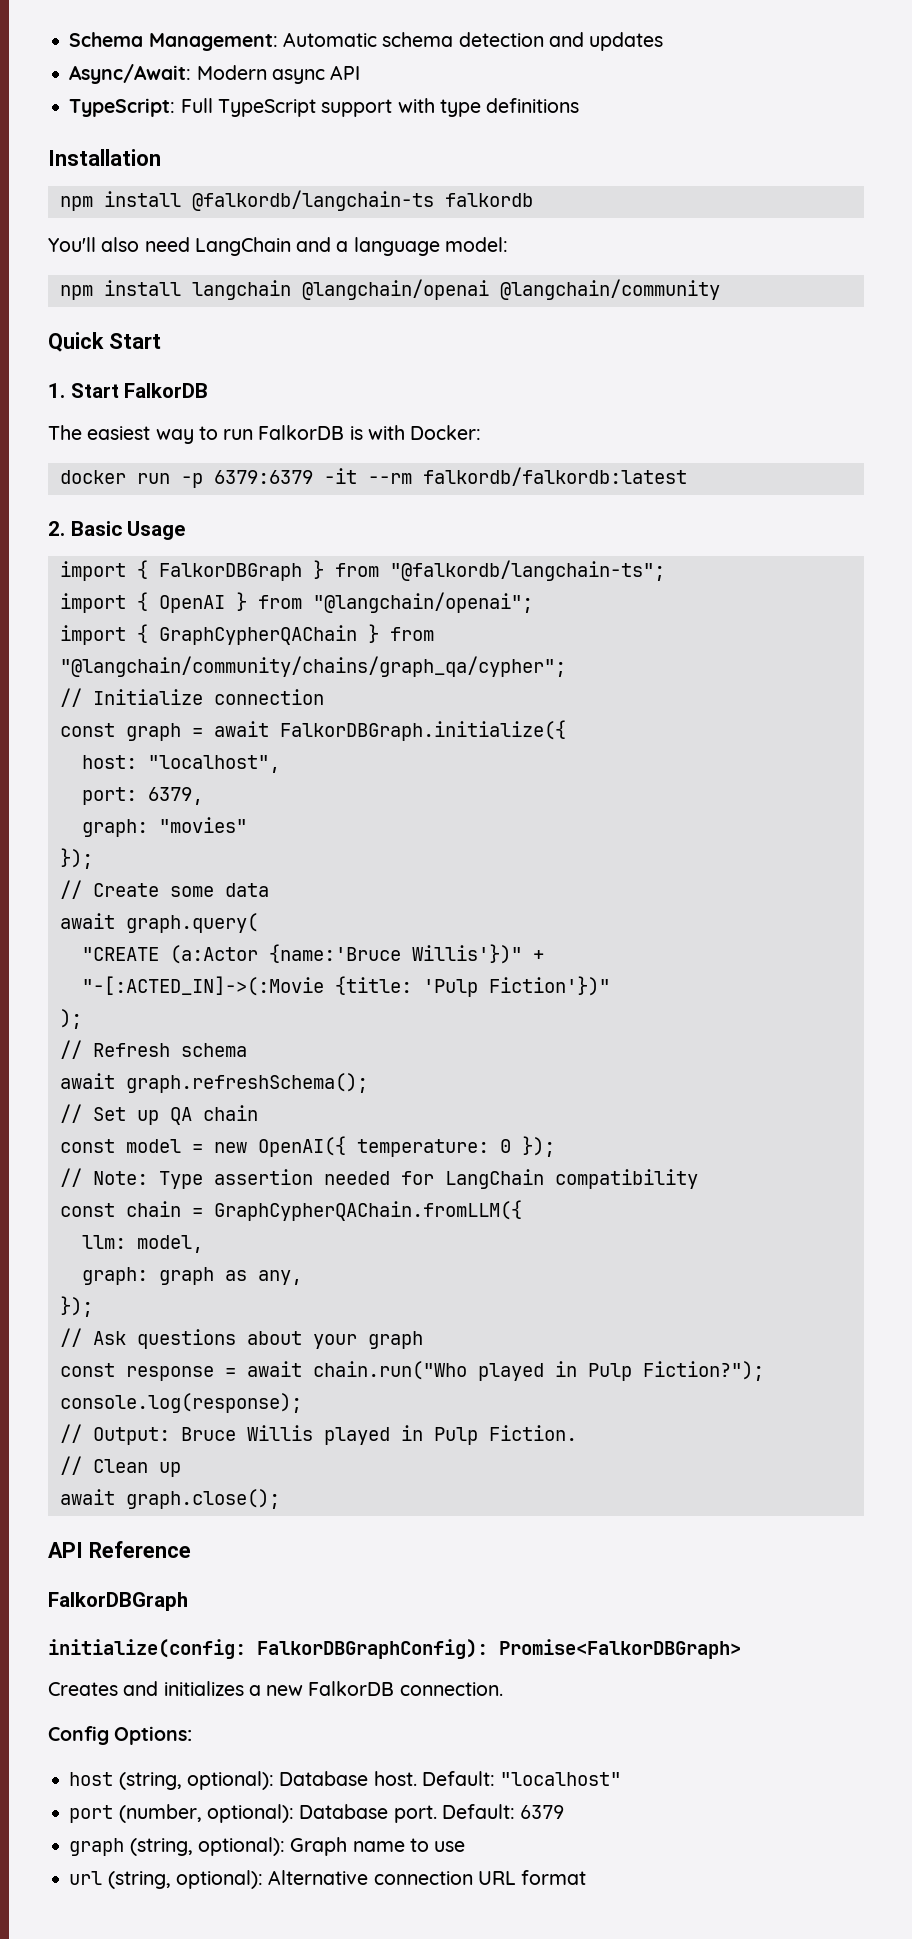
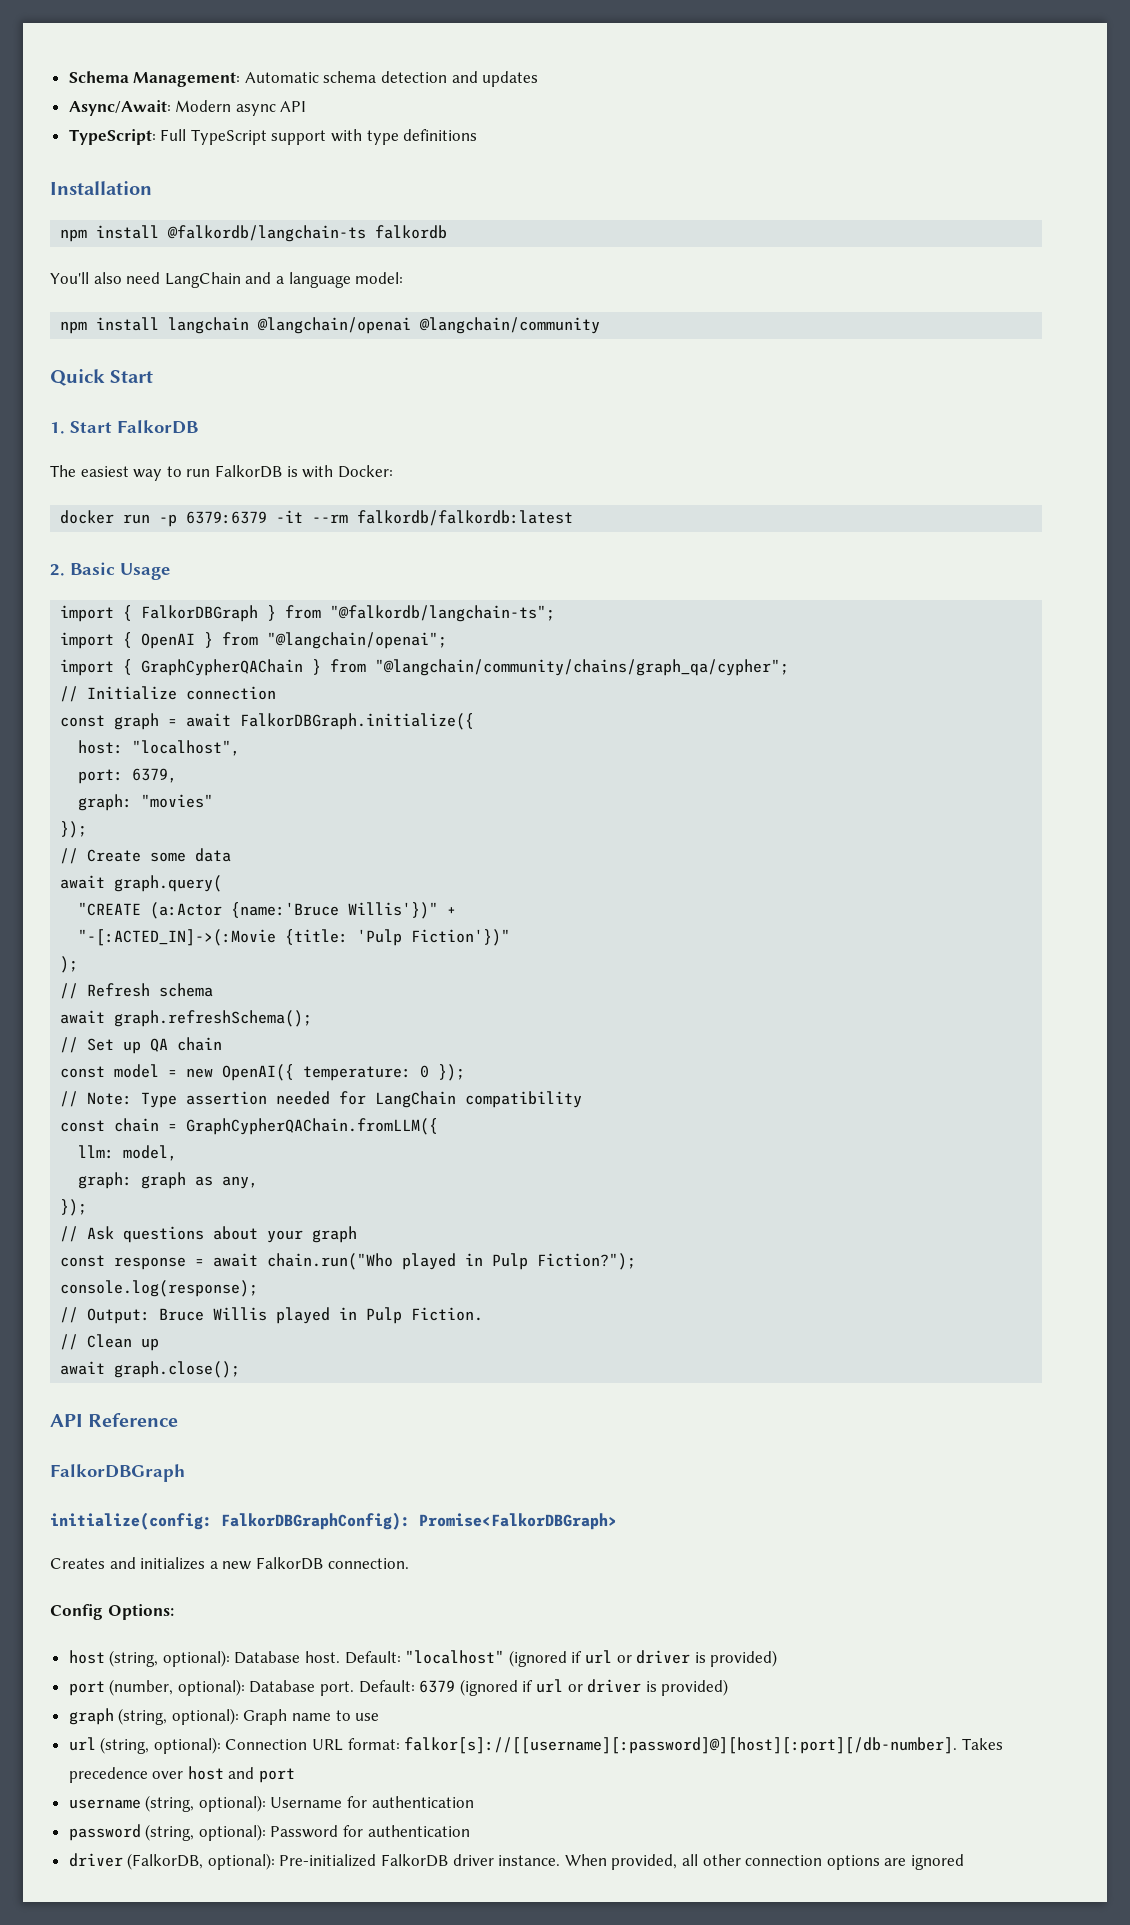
(622, 1779) none -> [508,1650,778,1667] (ignored if url or driver is provided)
(565, 1812) none -> [459,1679,729,1696] (ignored if url or driver is provided)
[268,1870,587,1885] Alternative connection URL format -> [225,1737,1003,1754] [68,1766,296,1783] [68,1795,474,1812] [68,1824,470,1841] [68,1853,964,1870] Connection URL format: falkor[s]://[[username][:password]@][host][:port][/db-number]. Takes precedence over host and port // username (string, optional): Username for authentication // password (string, optional): Password for authentication // driver (FalkorDB, optional): Pre-initialized FalkorDB driver instance. When provided, all other connection options are ignored

